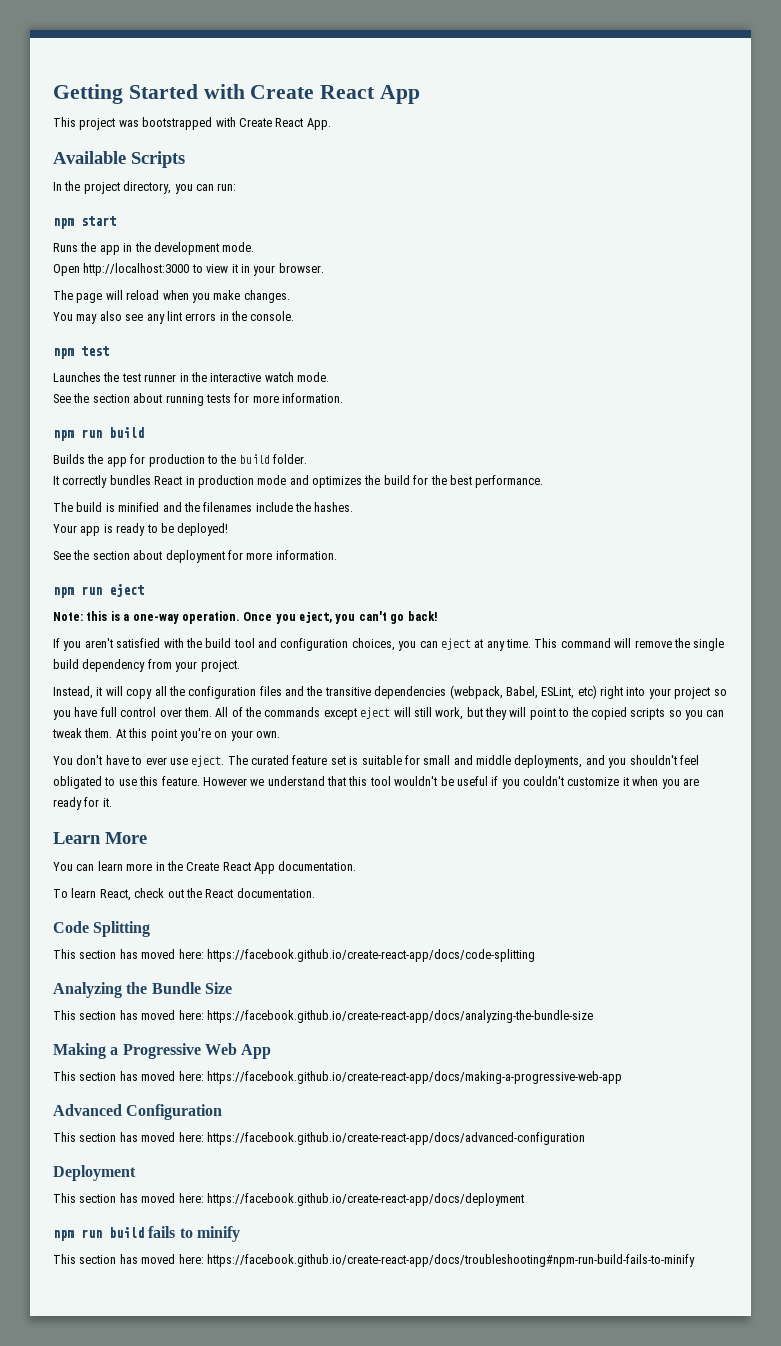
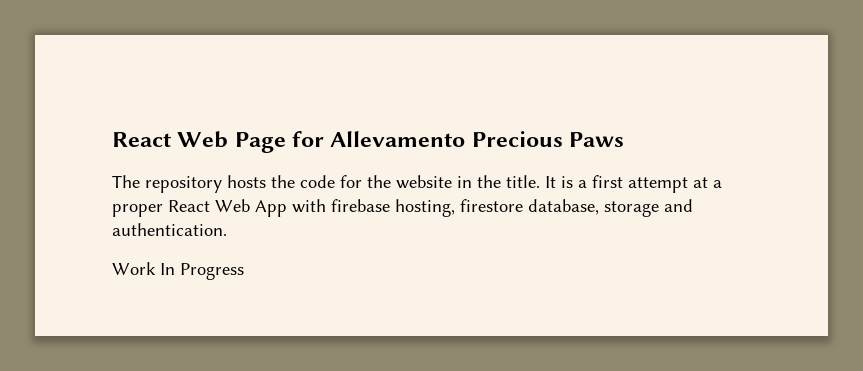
[53,84,421,104] [53,117,331,130] [53,151,185,168] [53,181,237,194] [53,216,116,229] [53,242,255,255] [53,263,324,276] [53,290,290,303] [53,311,295,324] [53,346,109,359] [53,372,329,382] [53,393,343,406] [53,427,144,441] [53,454,307,467] [53,475,544,488] [53,502,354,512] [53,523,229,536] [53,550,337,563] [53,584,144,598] [53,611,438,624] [53,638,725,651] [53,659,240,672] [53,685,727,699] [53,707,725,720] [52,728,280,741] [53,755,699,768] [53,776,699,789] [53,797,112,810] [53,832,147,844] [53,861,357,874] [53,888,315,901] [53,921,151,937] [53,949,535,962] [53,982,232,998] [53,1010,593,1023] [53,1043,272,1059] [53,1071,622,1084] [53,1104,223,1120] [53,1132,585,1145] [53,1165,136,1181] [53,1193,524,1206] [53,1226,240,1242] [53,1254,695,1267] Getting Started with Create React App // This project was bootstrapped with Create React App. // Available Scripts // In the project directory, you can run: // npm start // Runs the app in the development mode. // Open http://localhost:3000 to view it in your browser. // The page will reload when you make changes. // You may also see any lint errors in the console. // npm test // Launches the test runner in the interactive watch mode. // See the section about running tests for more information. // npm run build // Builds the app for production to the build folder. // It correctly bundles React in production mode and optimizes the build for the best performance. // The build is minified and the filenames include the hashes. // Your app is ready to be deployed! // See the section about deployment for more information. // npm run eject // Note: this is a one-way operation. Once you eject, you can't go back! // If you aren't satisfied with the build tool and configuration choices, you can eject at any time. This command will remove the single build dependency from your project. // Instead, it will copy all the configuration files and the transitive dependencies (webpack, Babel, ESLint, etc) right into your project so you have full control over them. All of the commands except eject will still work, but they will point to the copied scripts so you can tweak them. At this point you're on your own. // You don't have to ever use eject. The curated feature set is suitable for small and middle deployments, and you shouldn't feel obligated to use this feature. However we understand that this tool wouldn't be useful if you couldn't customize it when you are ready for it. // Learn More // You can learn more in the Create React App documentation. // To learn React, check out the React documentation. // Code Splitting // This section has moved here: https://facebook.github.io/create-react-app/docs/code-splitting // Analyzing the Bundle Size // This section has moved here: https://facebook.github.io/create-react-app/docs/analyzing-the-bundle-size // Making a Progressive Web App // This section has moved here: https://facebook.github.io/create-react-app/docs/making-a-progressive-web-app // Advanced Configuration // This section has moved here: https://facebook.github.io/create-react-app/docs/advanced-configuration // Deployment // This section has moved here: https://facebook.github.io/create-react-app/docs/deployment // npm run build fails to minify // This section has moved here: https://facebook.github.io/create-react-app/docs/troubleshooting#npm-run-build-fails-to-minify -> [112,131,625,153] [112,175,722,193] [112,199,693,217] [112,223,227,236] [112,262,244,280] React Web Page for Allevamento Precious Paws // The repository hosts the code for the website in the title. It is a first attempt at a proper React Web App with firebase hosting, firestore database, storage and authentication. // Work In Progress

